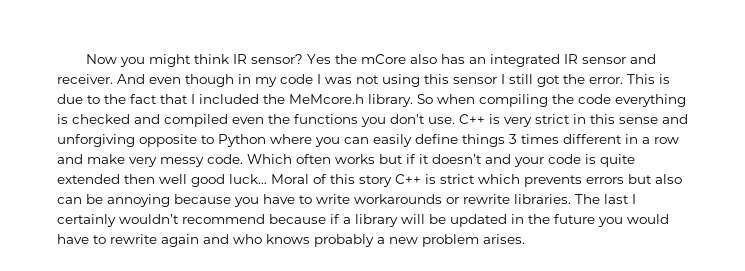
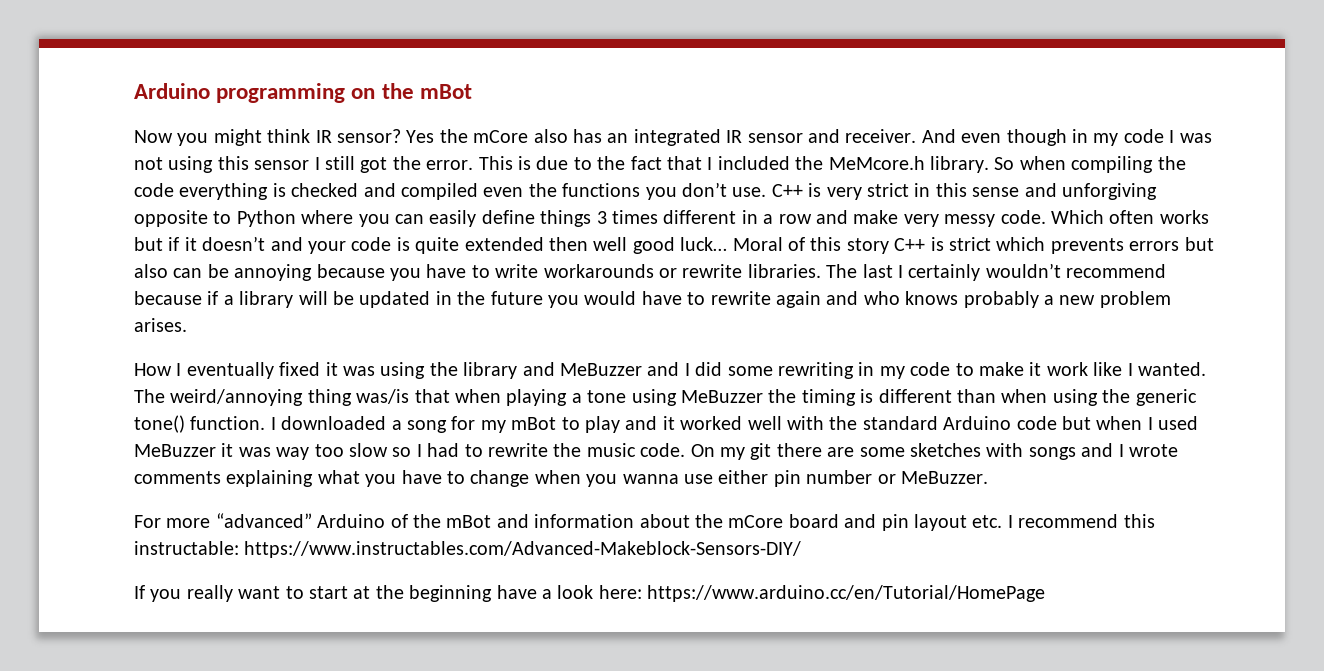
(85, 59) none -> [134,83,472,103] Arduino programming on the mBot //
(525, 239) none -> [134,362,1206,379] [134,389,1197,406] [134,415,1199,433] [134,443,1178,460] [134,470,988,487] [134,513,1155,531] [134,541,802,558] [134,585,1046,602] // How I eventually fixed it was using the library and MeBuzzer and I did some rewriting in my code to make it work like I wanted. The weird/annoying thing was/is that when playing a tone using MeBuzzer the timing is different than when using the generic tone() function. I downloaded a song for my mBot to play and it worked well with the standard Arduino code but when I used MeBuzzer it was way too slow so I had to rewrite the music code. On my git there are some sketches with songs and I wrote comments explaining what you have to change when you wanna use either pin number or MeBuzzer. // For more “advanced” Arduino of the mBot and information about the mCore board and pin layout etc. I recommend this instructable: https://www.instructables.com/Advanced-Makeblock-Sensors-DIY/ // If you really want to start at the beginning have a look here: https://www.arduino.cc/en/Tutorial/HomePage

